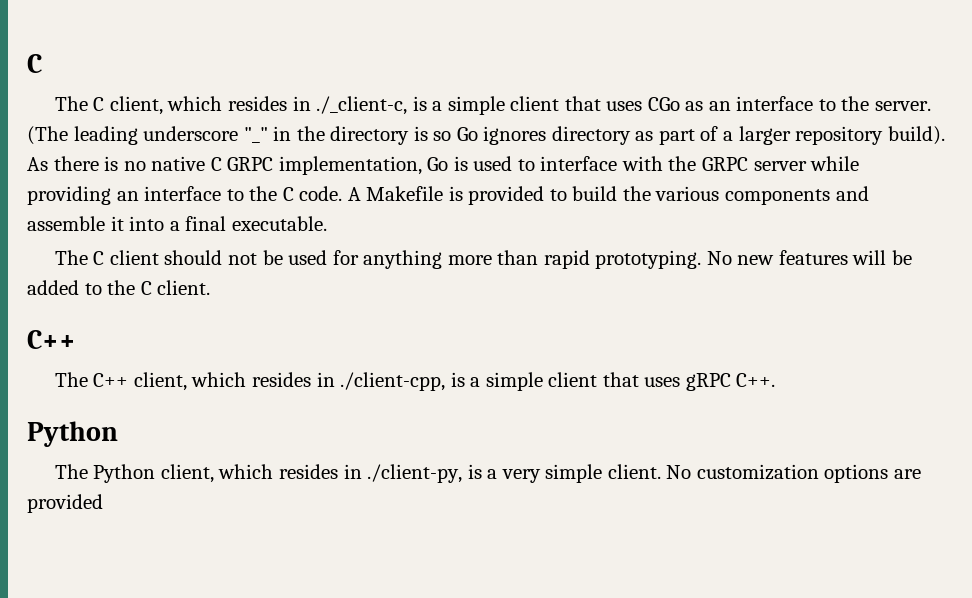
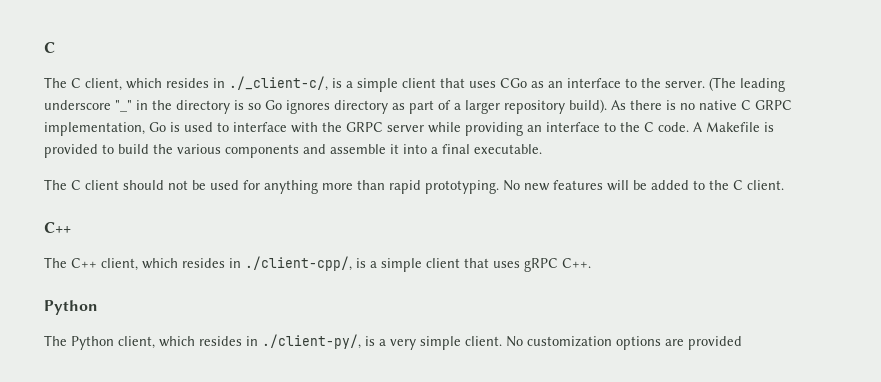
[316,96,408,115] ./_client-c, -> [229,76,328,91] ./_client-c/,
[340,372,446,391] ./client-cpp, -> [245,256,352,271] ./client-cpp/,
[367,464,463,483] ./client-py, -> [262,334,361,349] ./client-py/,

